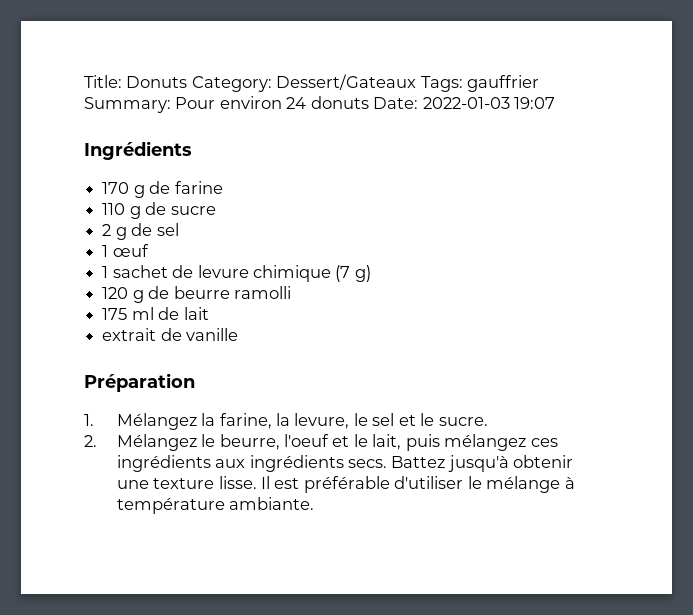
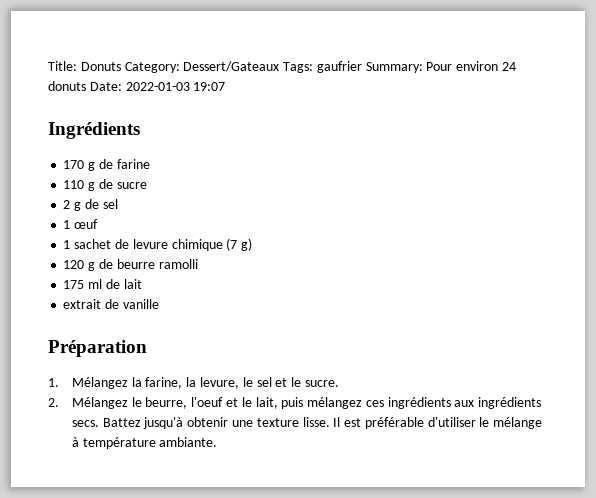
[467,75,540,92] gauffrier -> [316,61,362,73] gaufrier

